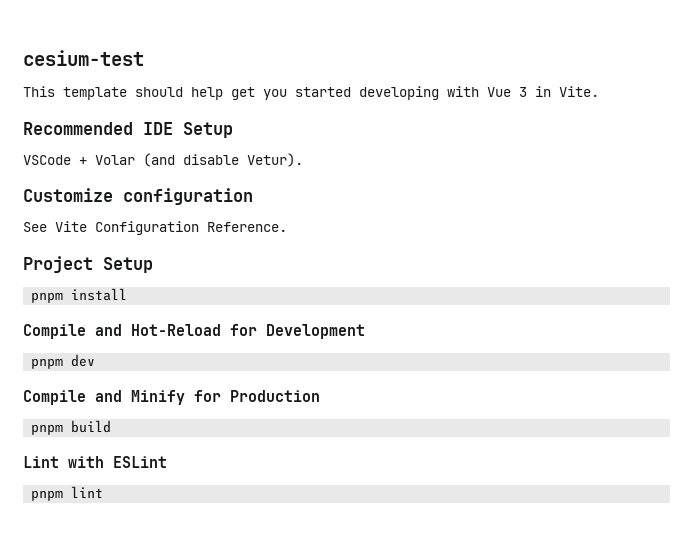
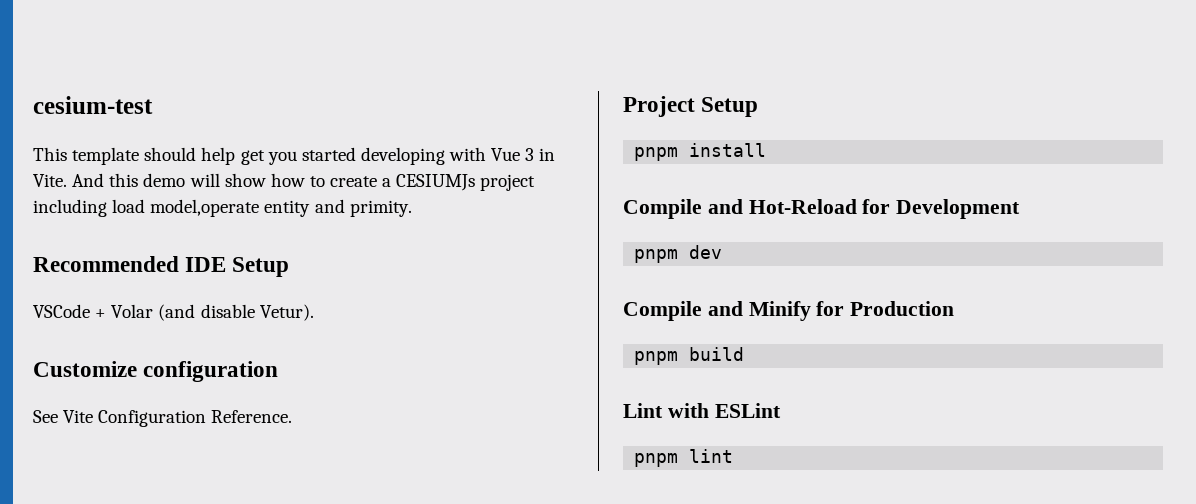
(599, 91) none -> [72,173,536,191] [33,199,412,217] And this demo will show how to create a CESIUMJs project including load model,operate entity and primity.

